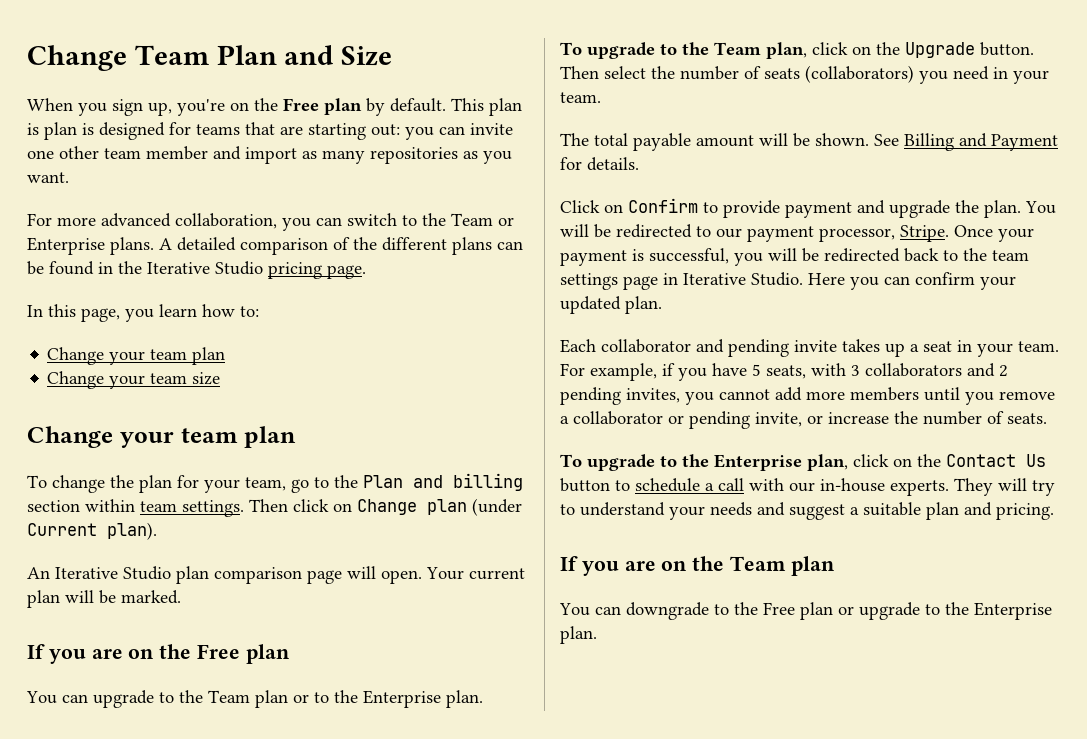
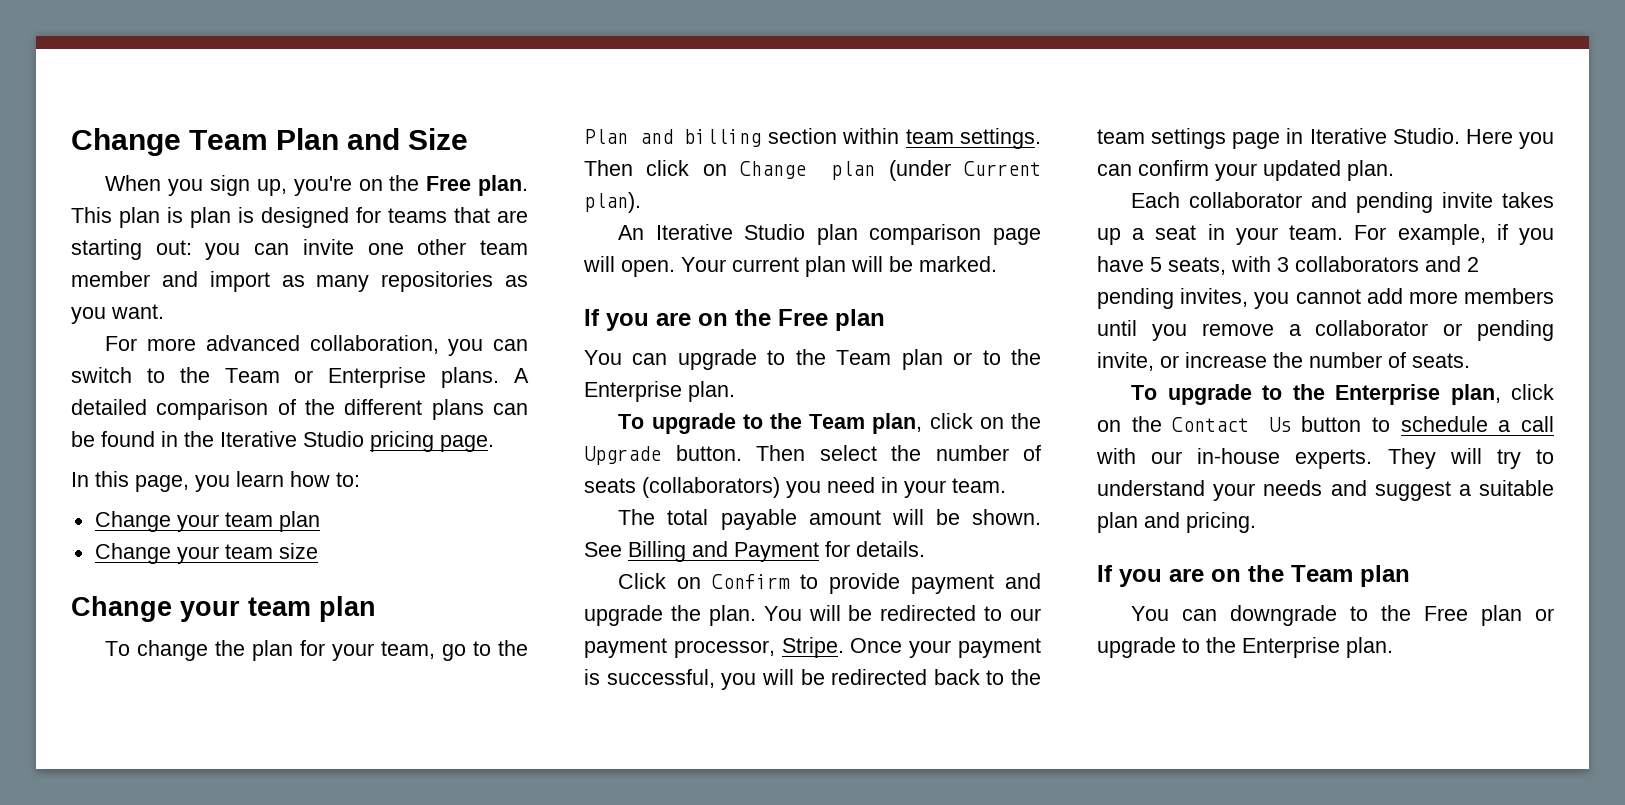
[324,98,446,116] plan by default. -> [477,175,528,196] plan.

